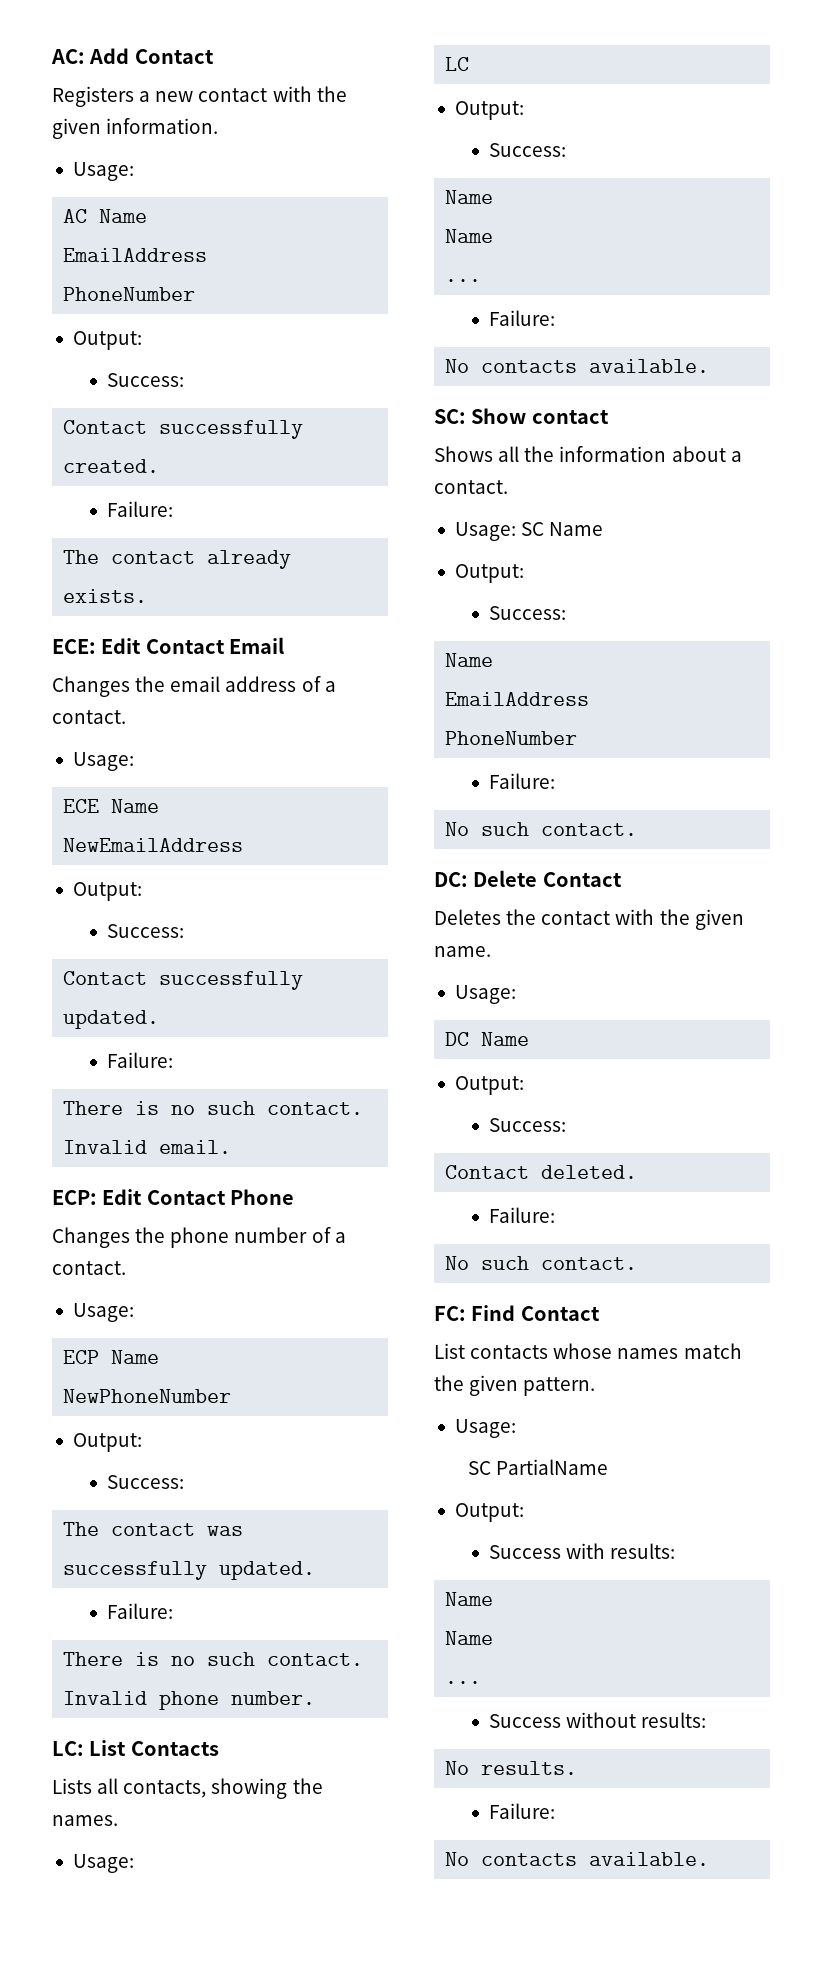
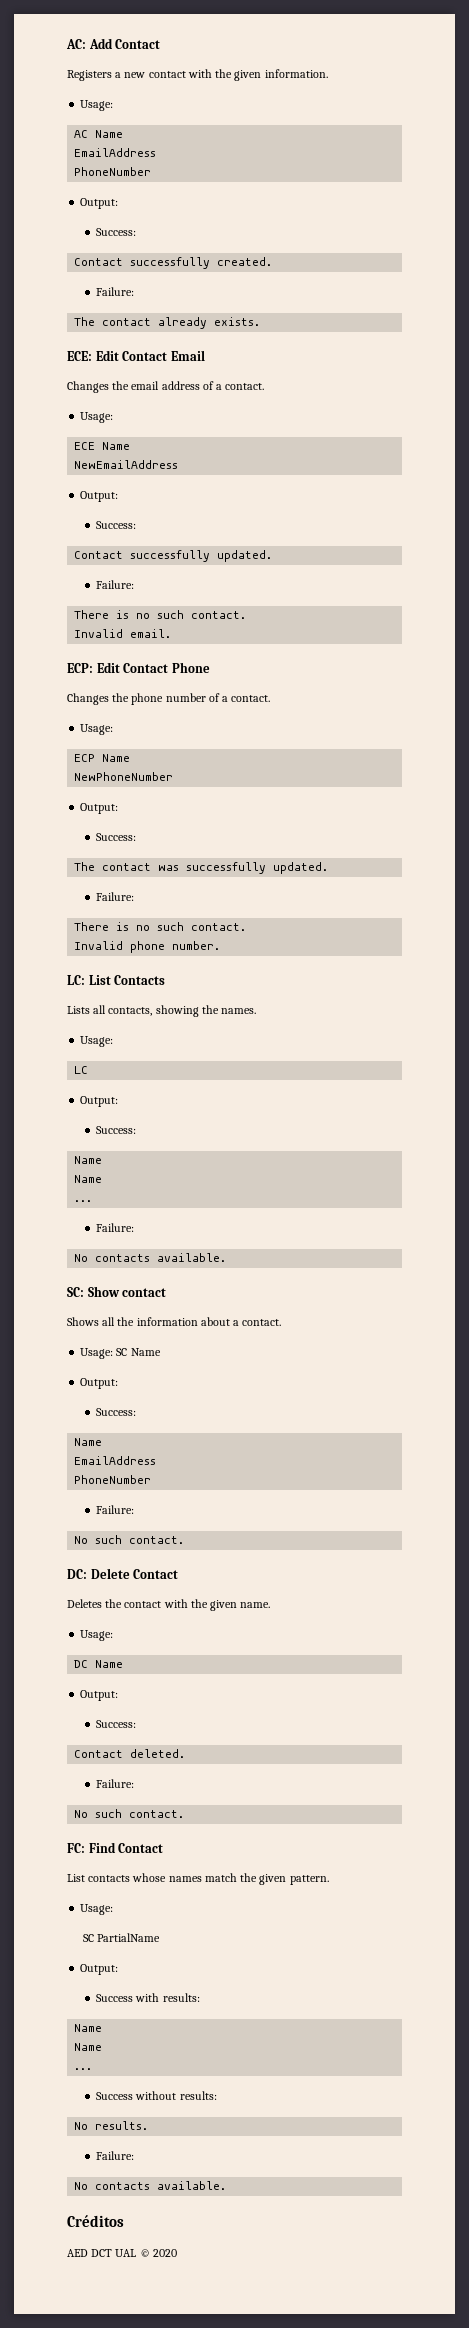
(710, 1859) none -> [67,2215,124,2227] [67,2249,177,2257] // Créditos // AED DCT UAL © 2020

